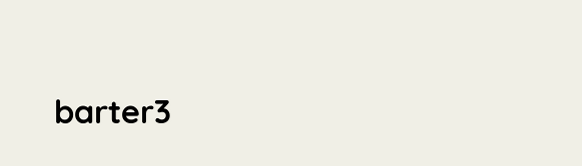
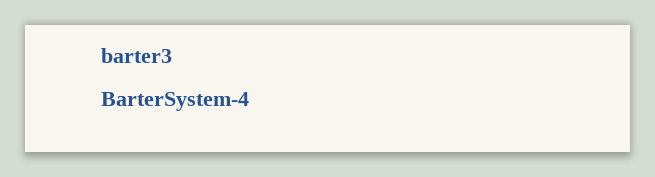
(172, 111) none -> [101,92,249,111] // BarterSystem-4

